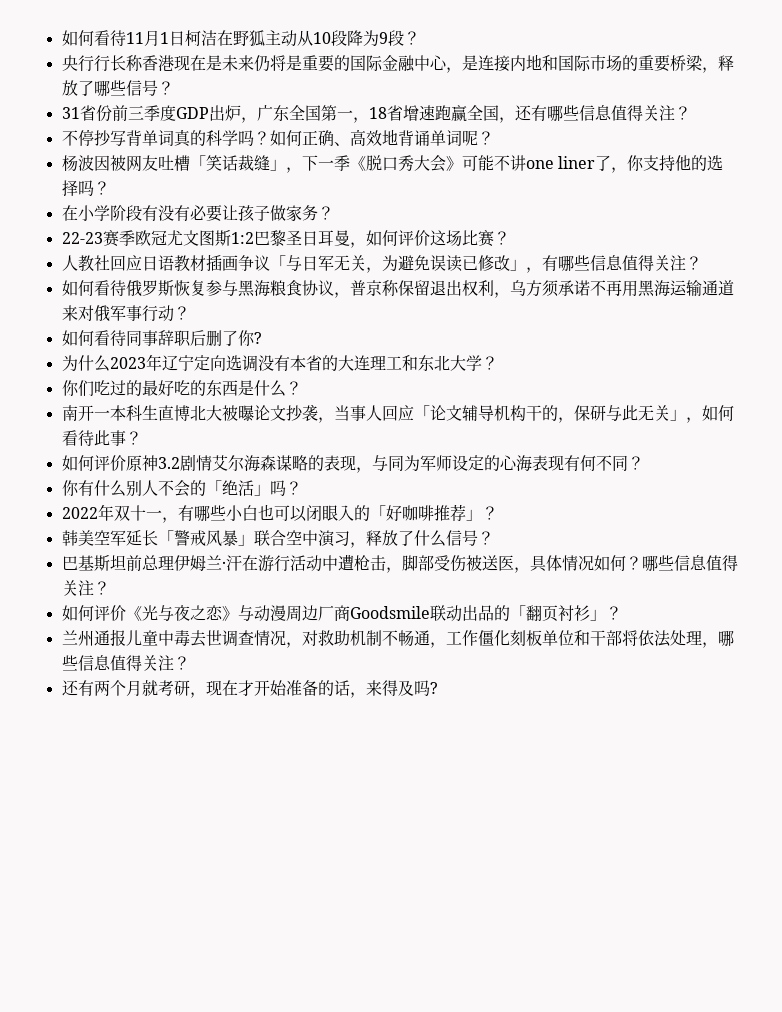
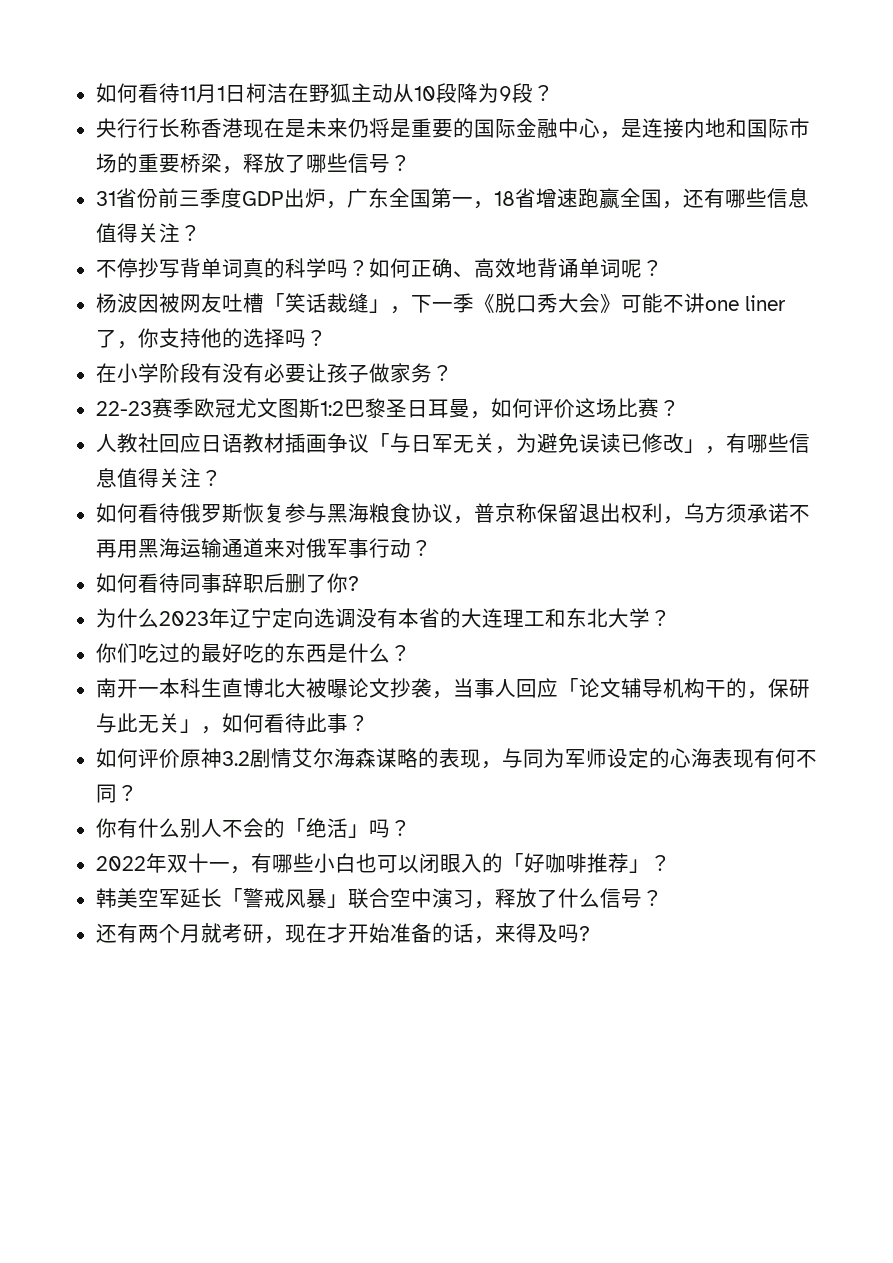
[61,554,738,573] [61,580,110,596] [61,605,622,622] [61,629,734,648] [61,655,190,671] // 巴基斯坦前总理伊姆兰·汗在游行活动中遭枪击，脚部受伤被送医，具体情况如何？哪些信息值得关注？ // 如何评价《光与夜之恋》与动漫周边厂商Goodsmile联动出品的「翻页衬衫」？ // 兰州通报儿童中毒去世调查情况，对救助机制不畅通，工作僵化刻板单位和干部将依法处理，哪些信息值得关注？ -> (663, 898) none

